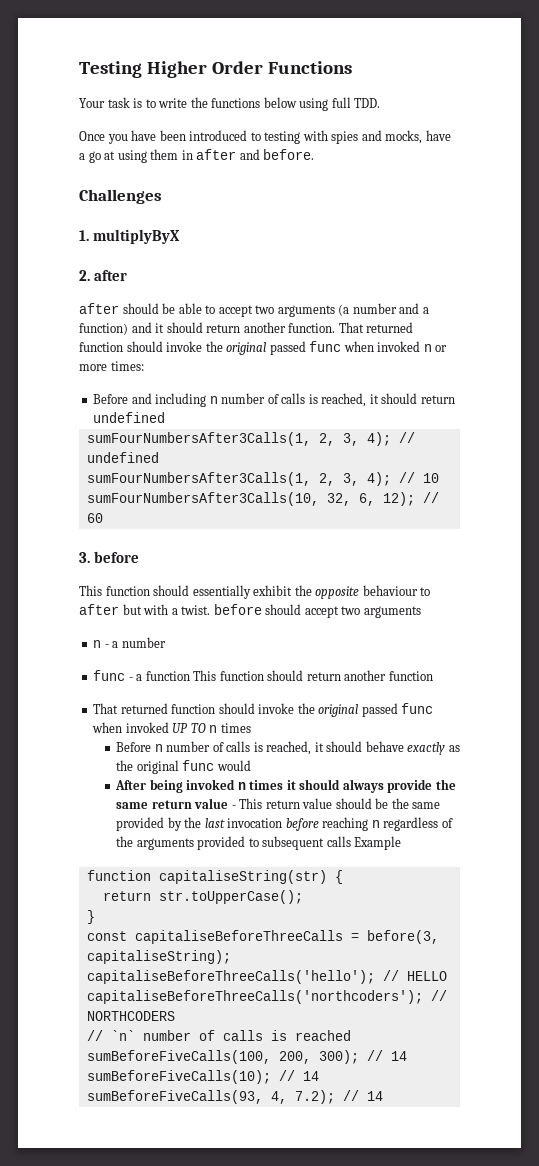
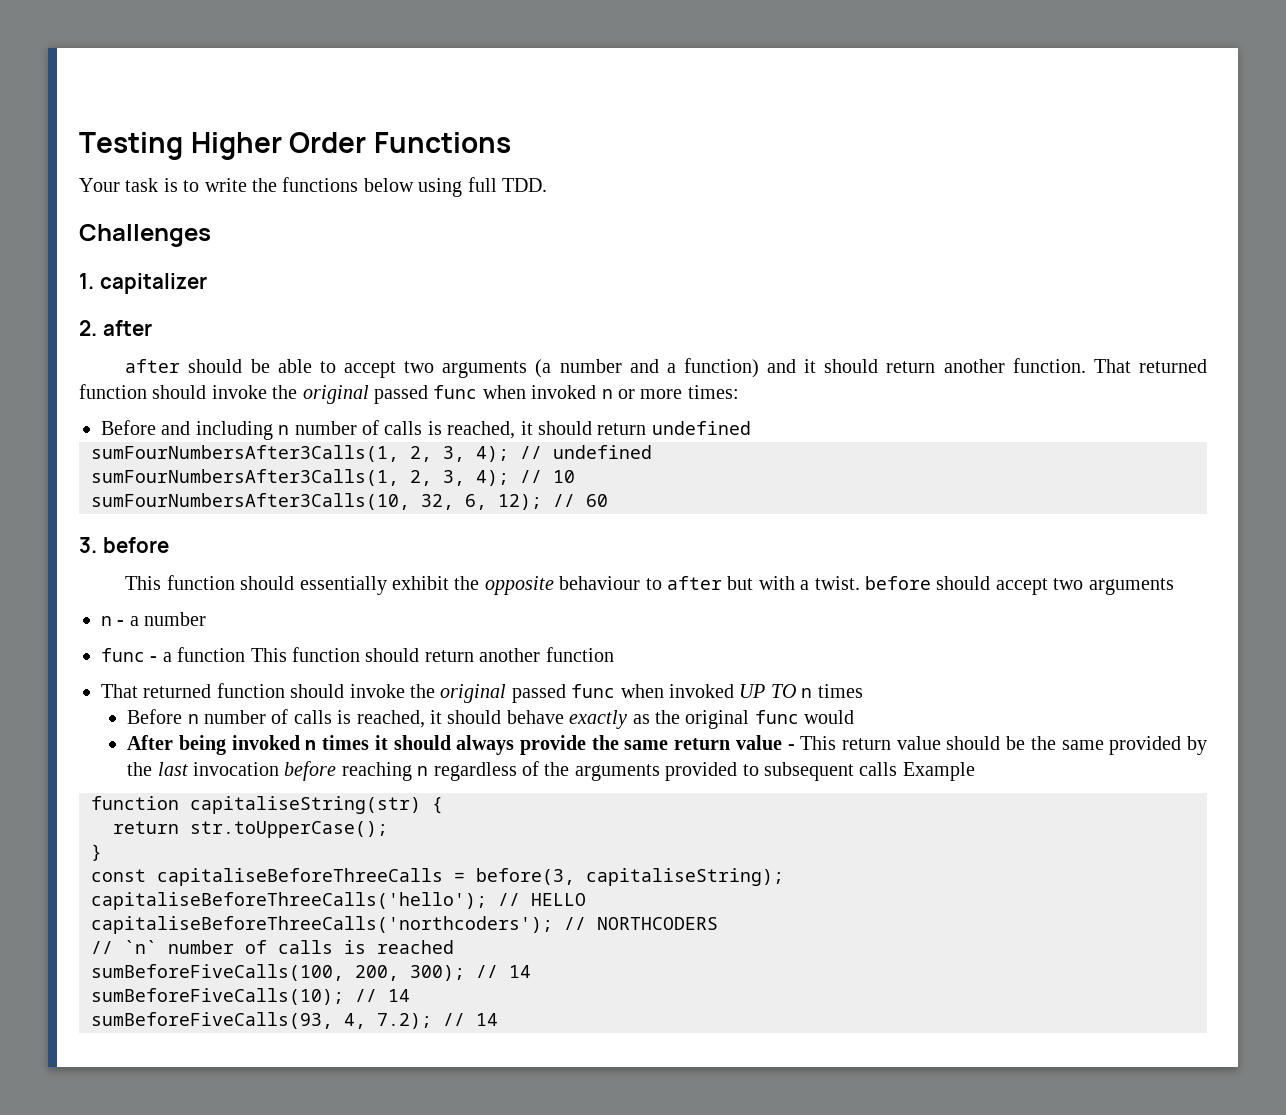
[79,130,451,144] [79,149,315,163] // Once you have been introduced to testing with spies and mocks, have a go at using them in after and before. -> (547, 185) none
[92,229,180,244] multiplyByX -> [99,273,207,294] capitalizer

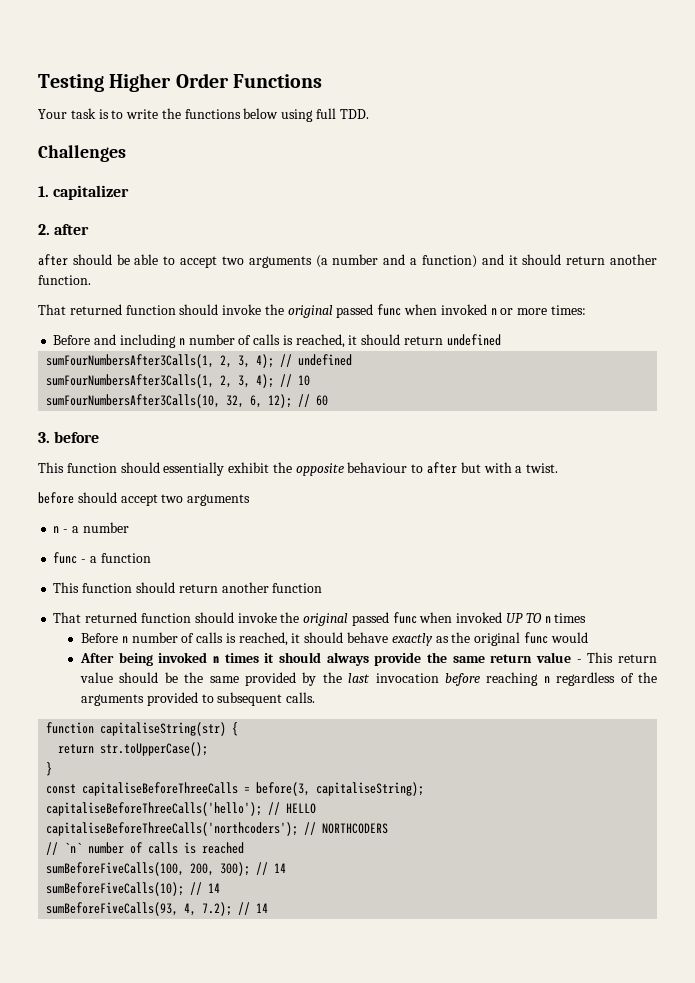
(1086, 365) none -> (91, 280) //
(860, 583) none -> (559, 468) //
(246, 654) none -> (151, 558) //
[859,762,975,781] calls Example -> [286,692,316,703] calls.

